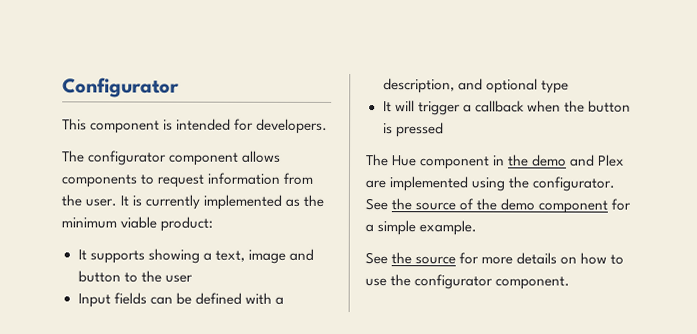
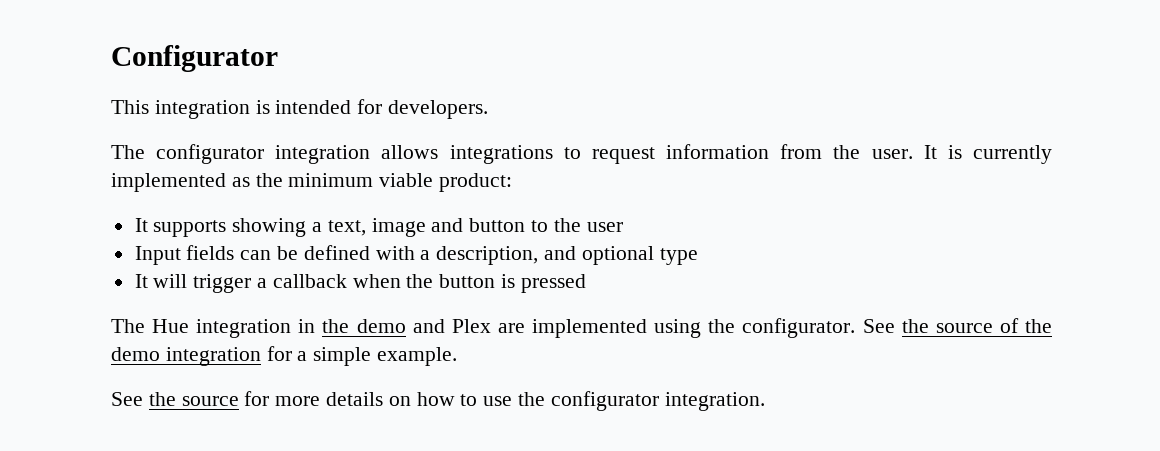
[90,120,161,134] component -> [154,100,250,119] integration
[169,150,282,166] [61,174,137,188] component allows components -> [275,145,553,164] integration allows integrations
[419,156,491,170] component -> [196,319,292,338] integration
[538,200,609,214] component -> [165,347,261,366] integration
[495,276,571,290] component. -> [664,392,765,411] integration.

